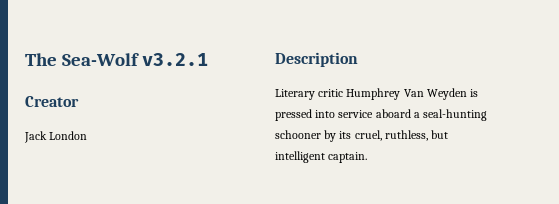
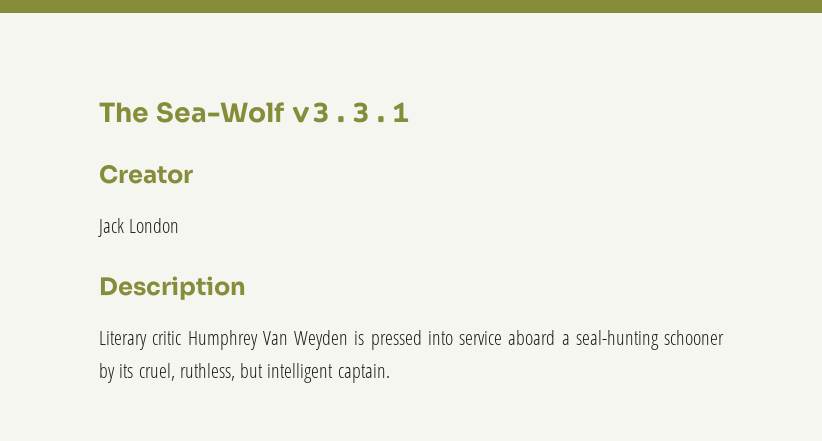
[141,53,208,66] v3.2.1 -> [291,102,412,123] v3.3.1

